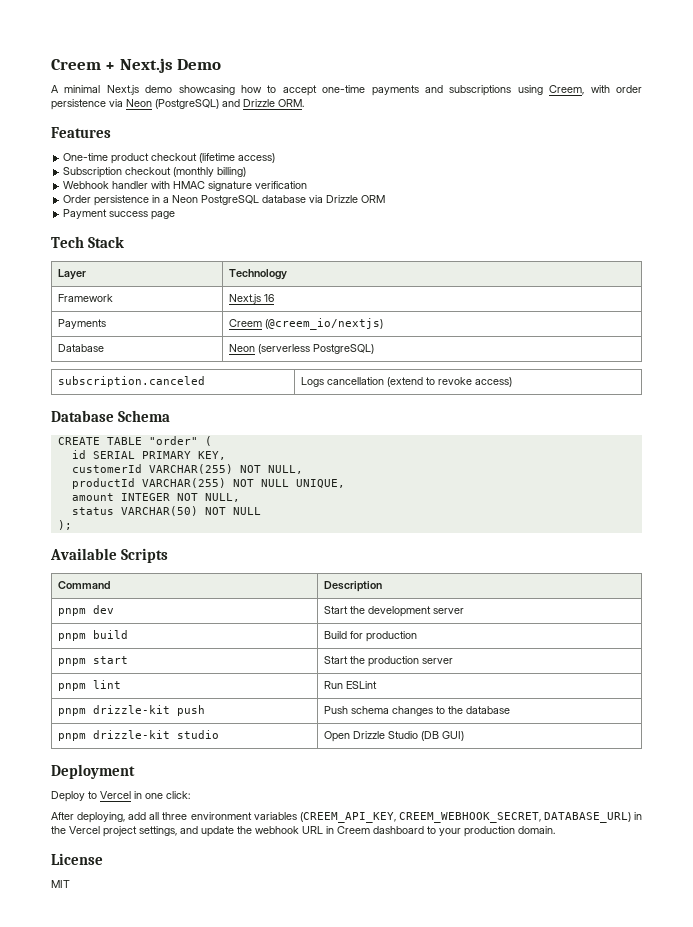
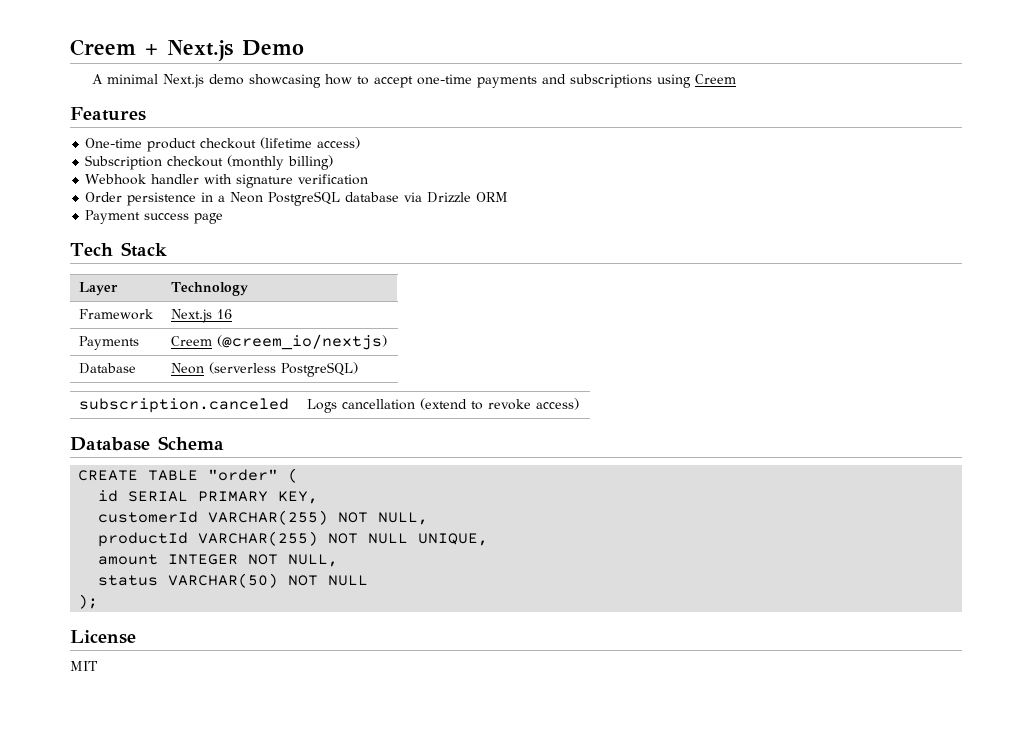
[549,85,642,95] [51,99,304,110] Creem, with order persistence via Neon (PostgreSQL) and Drizzle ORM. -> [694,74,736,84] Creem
[173,181,206,189] HMAC -> (233, 179) none
[50,548,169,563] [57,581,110,589] [323,581,382,592] [57,605,114,616] [323,606,464,617] [57,630,128,641] [323,631,417,642] [57,656,128,666] [323,656,453,667] [57,680,121,691] [323,681,377,689] [57,705,205,716] [323,706,510,716] [57,730,219,741] [323,731,464,742] [51,764,135,779] [51,791,190,802] [51,812,642,823] [51,826,555,837] // Available Scripts // Command | Description // pnpm dev | Start the development server // pnpm build | Build for production // pnpm start | Start the production server // pnpm lint | Run ESLint // pnpm drizzle-kit push | Push schema changes to the database // pnpm drizzle-kit studio | Open Drizzle Studio (DB GUI) // Deployment // Deploy to Vercel in one click: // After deploying, add all three environment variables (CREEM_API_KEY, CREEM_WEBHOOK_SECRET, DATABASE_URL) in the Vercel project settings, and update the webhook URL in Creem dashboard to your production domain. -> (99, 601) none

